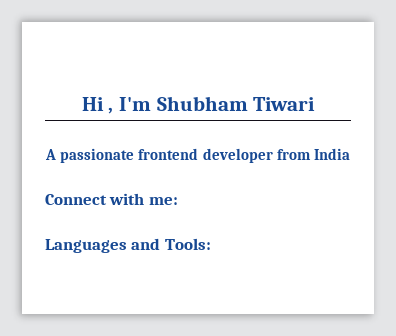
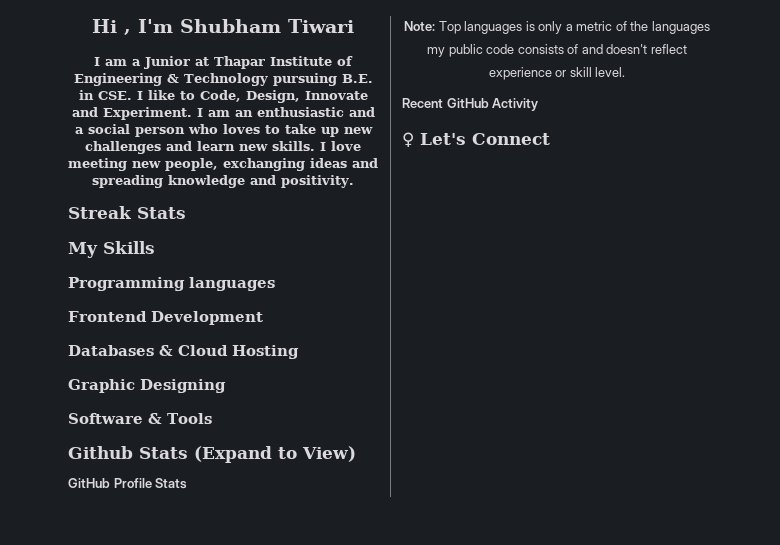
[45,148,350,163] [45,193,178,205] [45,238,211,253] A passionate frontend developer from India // Connect with me: // Languages and Tools: -> [94,56,353,69] [73,73,373,86] [78,90,368,103] [71,107,375,120] [74,124,373,137] [85,141,361,154] [68,158,378,171] [92,175,355,188] [68,206,186,219] [68,241,155,258] [68,277,275,291] [68,311,263,325] [68,345,299,359] [68,379,226,393] [68,413,212,424] [68,446,356,463] [68,478,188,489] [404,21,710,34] [427,44,687,57] [488,67,626,80] [402,98,539,111] [402,132,550,147] I am a Junior at Thapar Institute of Engineering & Technology pursuing B.E. in CSE. I like to Code, Design, Innovate and Experiment. I am an enthusiastic and a social person who loves to take up new challenges and learn new skills. I love meeting new people, exchanging ideas and spreading knowledge and positivity. // Streak Stats // My Skills // Programming languages // Frontend Development // Databases & Cloud Hosting // Graphic Designing // Software & Tools // Github Stats (Expand to View) // GitHub Profile Stats // Note: Top languages is only a metric of the languages my public code consists of and doesn't reflect experience or skill level. // Recent GitHub Activity // ♀ Let's Connect

